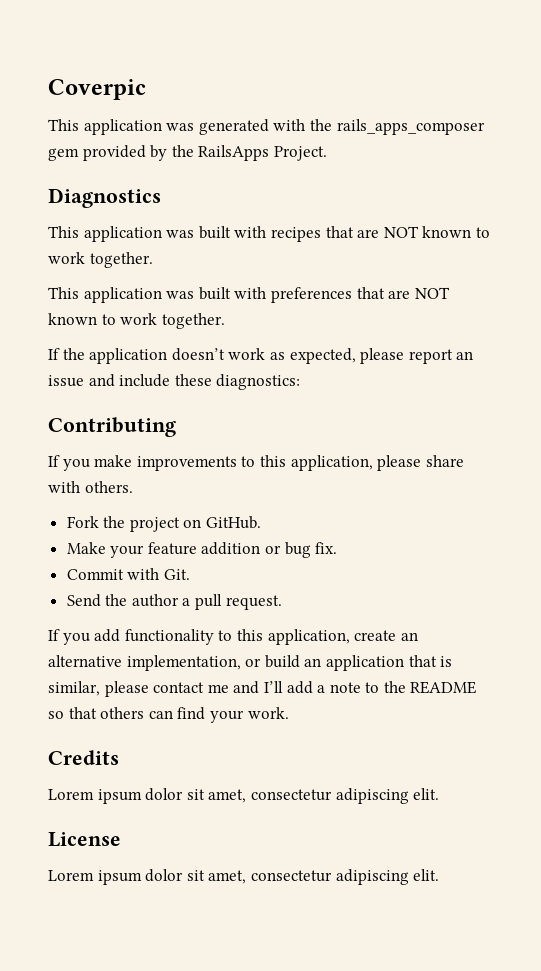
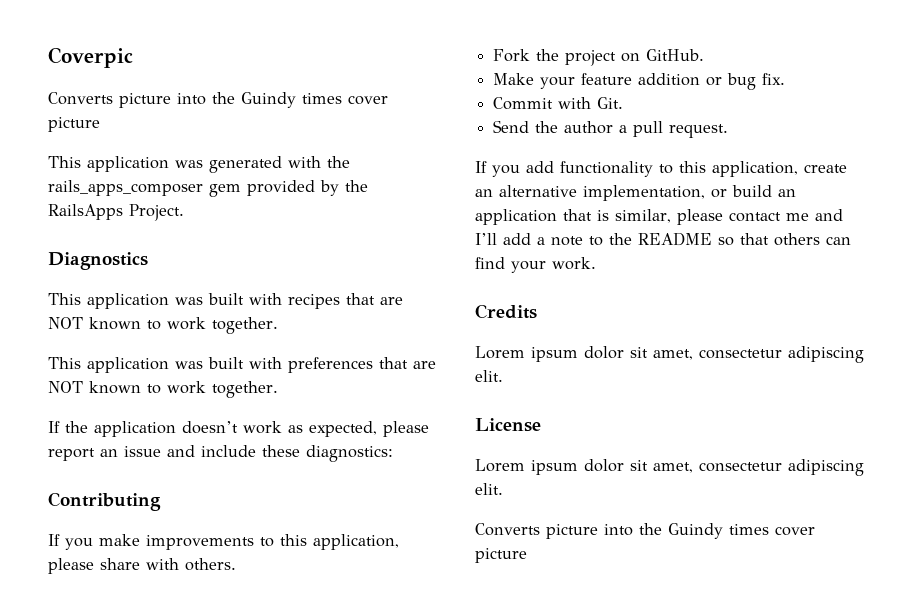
(146, 89) none -> [48,92,388,108] [48,117,100,132] // Converts picture into the Guindy times cover picture
(440, 875) none -> [475,523,815,539] [475,548,527,563] // Converts picture into the Guindy times cover picture

